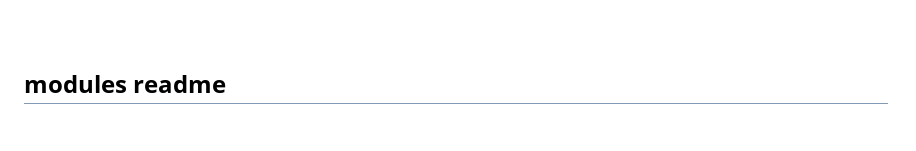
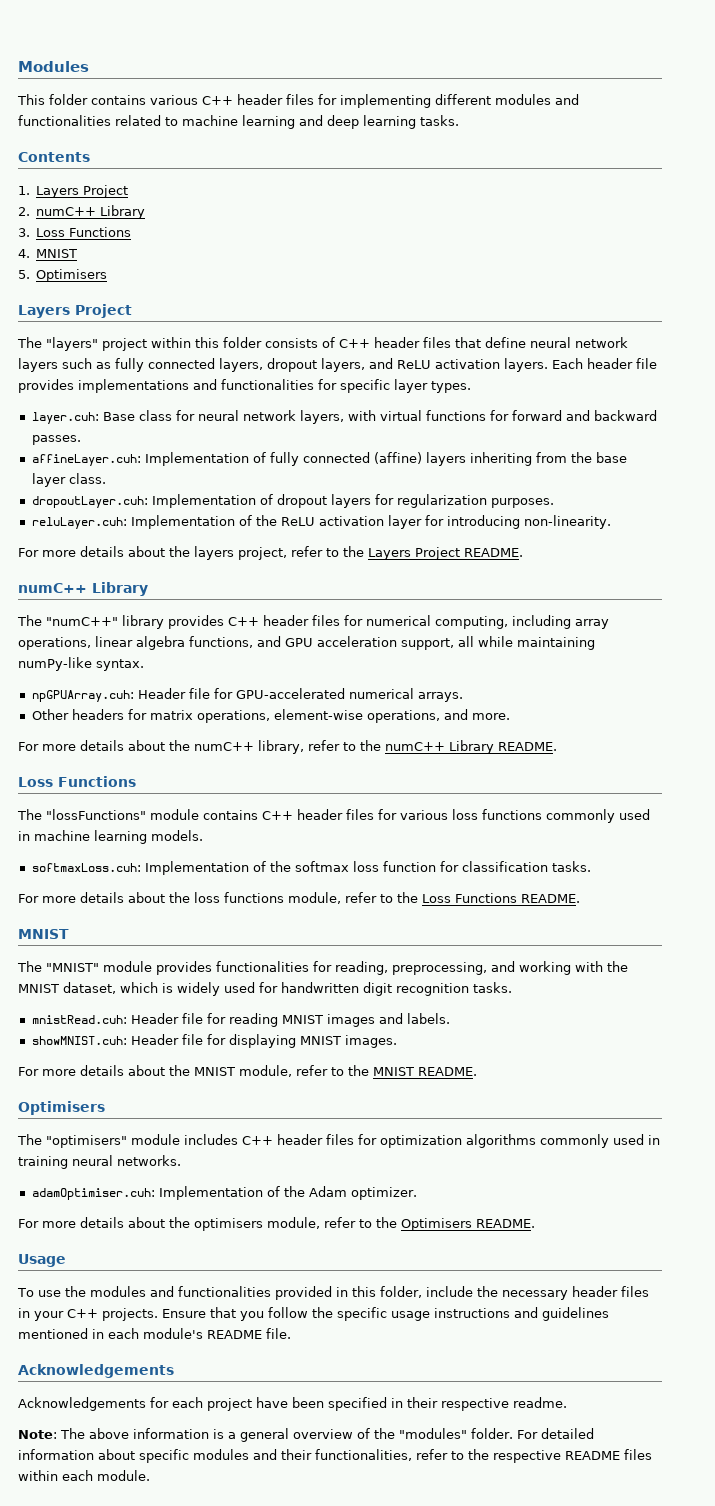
[24,75,227,93] modules readme -> [18,61,89,72] [17,94,579,108] [18,115,459,129] [18,152,90,162] [18,185,129,198] [18,205,146,219] [18,227,132,237] [18,249,78,258] [18,269,108,282] [18,304,132,318] [17,337,628,351] [18,358,657,372] [18,379,471,393] [31,410,657,424] [31,435,81,445] [31,452,627,466] [31,473,106,487] [31,494,554,508] [31,515,611,529] [18,546,523,560] [18,582,148,596] [17,615,609,629] [18,636,595,650] [18,657,144,671] [31,688,463,702] [31,709,510,723] [18,740,557,754] [18,776,136,787] [17,809,650,823] [18,830,203,844] [31,861,591,875] [18,892,580,904] [18,929,69,939] [17,961,628,975] [18,982,512,996] [31,1013,450,1027] [31,1034,397,1048] [18,1065,477,1077] [18,1101,105,1115] [17,1134,660,1148] [18,1155,181,1169] [31,1186,417,1200] [18,1217,535,1231] [18,1254,66,1267] [17,1286,649,1300] [18,1307,609,1321] [18,1328,291,1339] [18,1364,174,1378] [18,1397,567,1411] [18,1428,594,1442] [18,1449,652,1463] [18,1470,150,1481] Modules // This folder contains various C++ header files for implementing different modules and functionalities related to machine learning and deep learning tasks. // Contents // 1. Layers Project // 2. numC++ Library // 3. Loss Functions // 4. MNIST // 5. Optimisers // Layers Project // The "layers" project within this folder consists of C++ header files that define neural network layers such as fully connected layers, dropout layers, and ReLU activation layers. Each header file provides implementations and functionalities for specific layer types. // layer.cuh: Base class for neural network layers, with virtual functions for forward and backward passes. // affineLayer.cuh: Implementation of fully connected (affine) layers inheriting from the base layer class. // dropoutLayer.cuh: Implementation of dropout layers for regularization purposes. // reluLayer.cuh: Implementation of the ReLU activation layer for introducing non-linearity. // For more details about the layers project, refer to the Layers Project README. // numC++ Library // The "numC++" library provides C++ header files for numerical computing, including array operations, linear algebra functions, and GPU acceleration support, all while maintaining numPy-like syntax. // npGPUArray.cuh: Header file for GPU-accelerated numerical arrays. // Other headers for matrix operations, element-wise operations, and more. // For more details about the numC++ library, refer to the numC++ Library README. // Loss Functions // The "lossFunctions" module contains C++ header files for various loss functions commonly used in machine learning models. // softmaxLoss.cuh: Implementation of the softmax loss function for classification tasks. // For more details about the loss functions module, refer to the Loss Functions README. // MNIST // The "MNIST" module provides functionalities for reading, preprocessing, and working with the MNIST dataset, which is widely used for handwritten digit recognition tasks. // mnistRead.cuh: Header file for reading MNIST images and labels. // showMNIST.cuh: Header file for displaying MNIST images. // For more details about the MNIST module, refer to the MNIST README. // Optimisers // The "optimisers" module includes C++ header files for optimization algorithms commonly used in training neural networks. // adamOptimiser.cuh: Implementation of the Adam optimizer. // For more details about the optimisers module, refer to the Optimisers README. // Usage // To use the modules and functionalities provided in this folder, include the necessary header files in your C++ projects. Ensure that you follow the specific usage instructions and guidelines mentioned in each module's README file. // Acknowledgements // Acknowledgements for each project have been specified in their respective readme. // Note: The above information is a general overview of the "modules" folder. For detailed information about specific modules and their functionalities, refer to the respective README files within each module.

